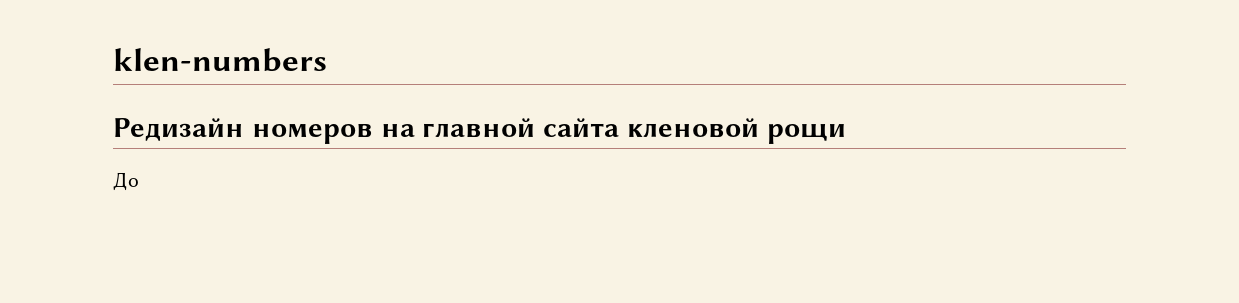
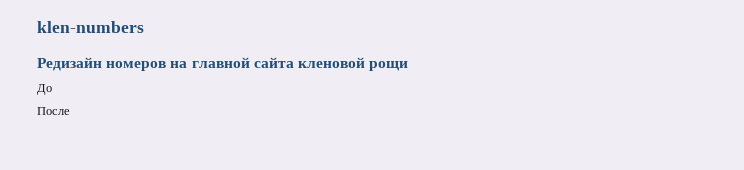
(139, 181) none -> [37,107,70,115] // После

